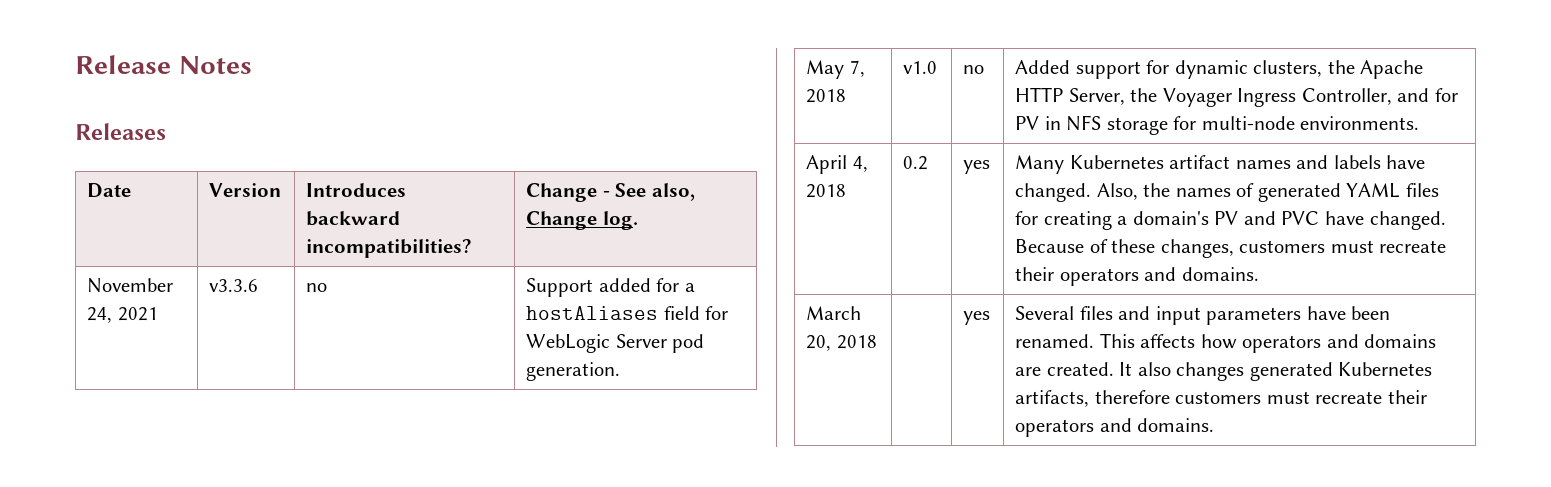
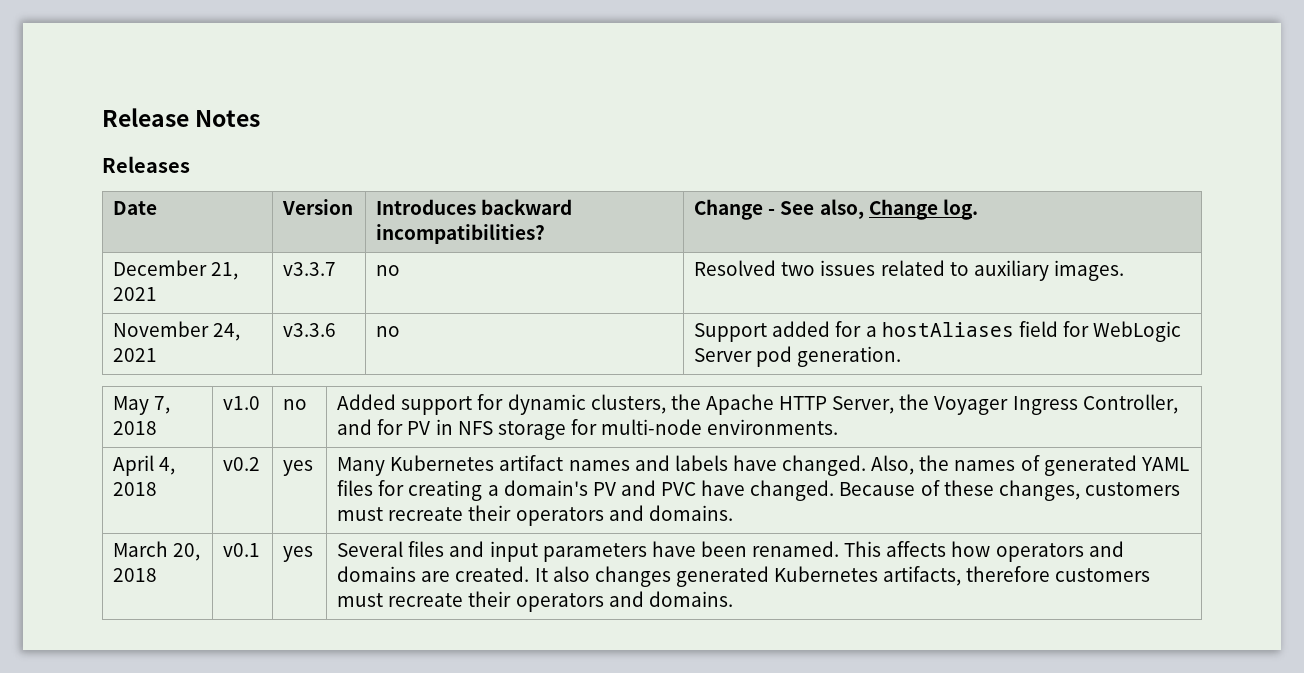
(638, 220) none -> [113,260,239,280] [113,287,158,301] [283,262,337,276] [376,265,401,276] [694,260,1124,281] // December 21, 2021 | v3.3.7 | no | Resolved two issues related to auxiliary images.
[903,156,929,170] 0.2 -> [223,457,261,471] v0.2
(877, 342) none -> [223,543,261,557] v0.1

